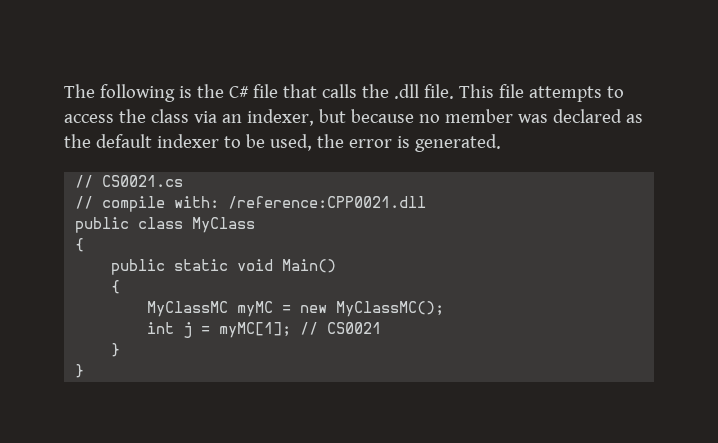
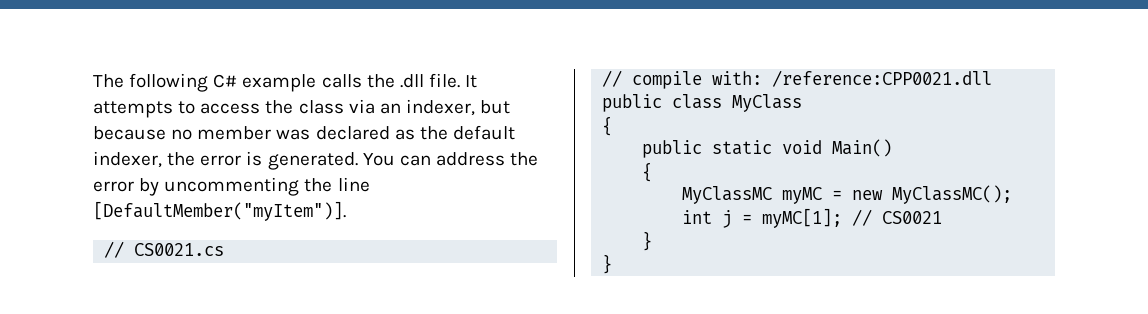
[178,84,317,98] is the C# file that -> [213,74,317,92] C# example
[458,84,524,98] This file -> [465,75,478,88] It
[156,134,312,151] indexer to be used, -> [93,151,162,168] indexer,
(501, 143) none -> [362,152,539,166] [93,177,370,196] [93,201,346,221] You can address the error by uncommenting the line [DefaultMember("myItem")].

